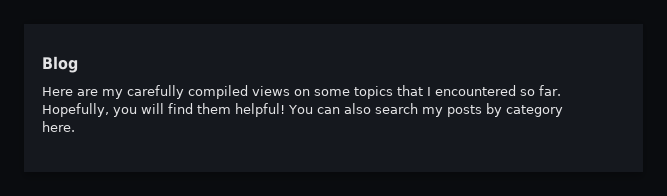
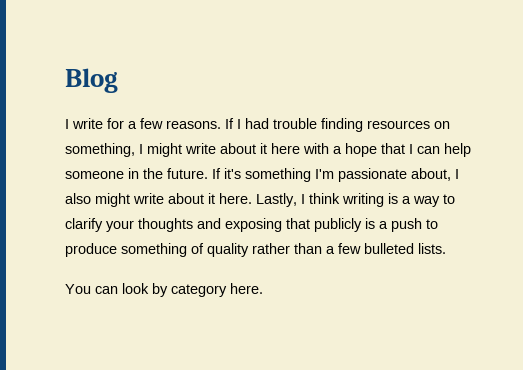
[42,85,561,99] [42,103,482,117] Here are my carefully compiled views on some topics that I encountered so far. Hopefully, you will find them helpful! You can also search my posts -> [65,118,450,132] [65,143,471,157] [65,168,459,182] [65,193,455,207] [65,218,438,232] [65,243,446,257] [65,283,149,294] I write for a few reasons. If I had trouble finding resources on something, I might write about it here with a hope that I can help someone in the future. If it's something I'm passionate about, I also might write about it here. Lastly, I think writing is a way to clarify your thoughts and exposing that publicly is a push to produce something of quality rather than a few bulleted lists. // You can look

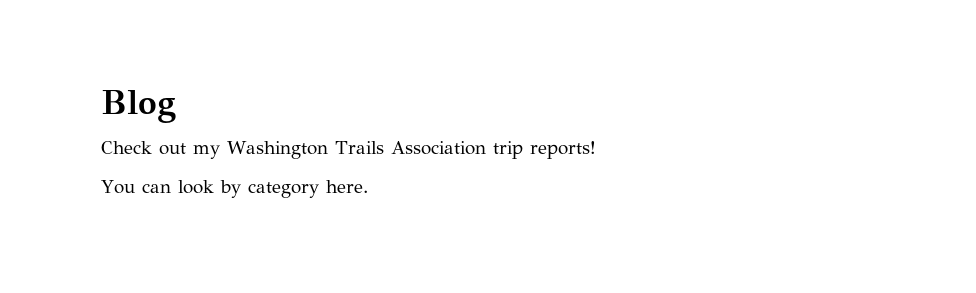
[65,118,450,132] [65,143,471,157] [65,168,459,182] [65,193,455,207] [65,218,438,232] [65,243,446,257] I write for a few reasons. If I had trouble finding resources on something, I might write about it here with a hope that I can help someone in the future. If it's something I'm passionate about, I also might write about it here. Lastly, I think writing is a way to clarify your thoughts and exposing that publicly is a push to produce something of quality rather than a few bulleted lists. -> [101,141,596,159] Check out my Washington Trails Association trip reports!

